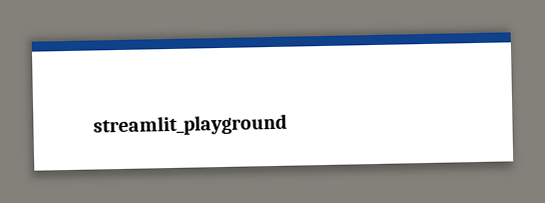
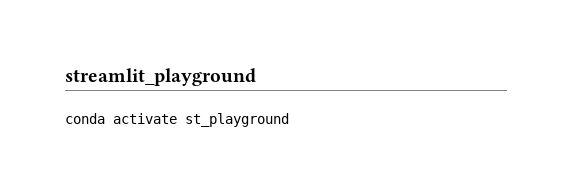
(287, 125) none -> [65,113,289,127] // conda activate st_playground

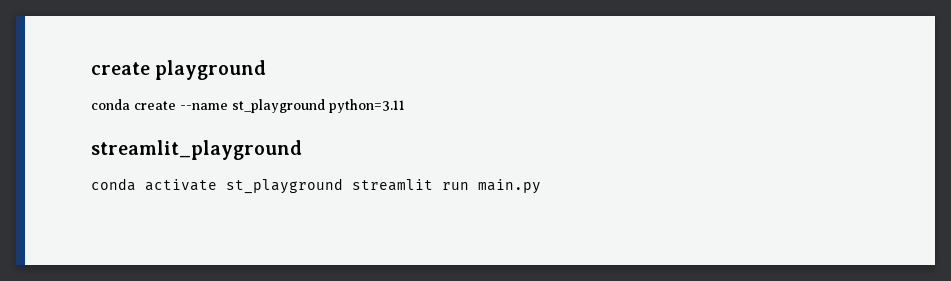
(65, 77) none -> [91,60,267,80] [91,99,405,113] create playground // conda create --name st_playground python=3.11 //
(289, 120) none -> [352,179,541,194] streamlit run main.py

